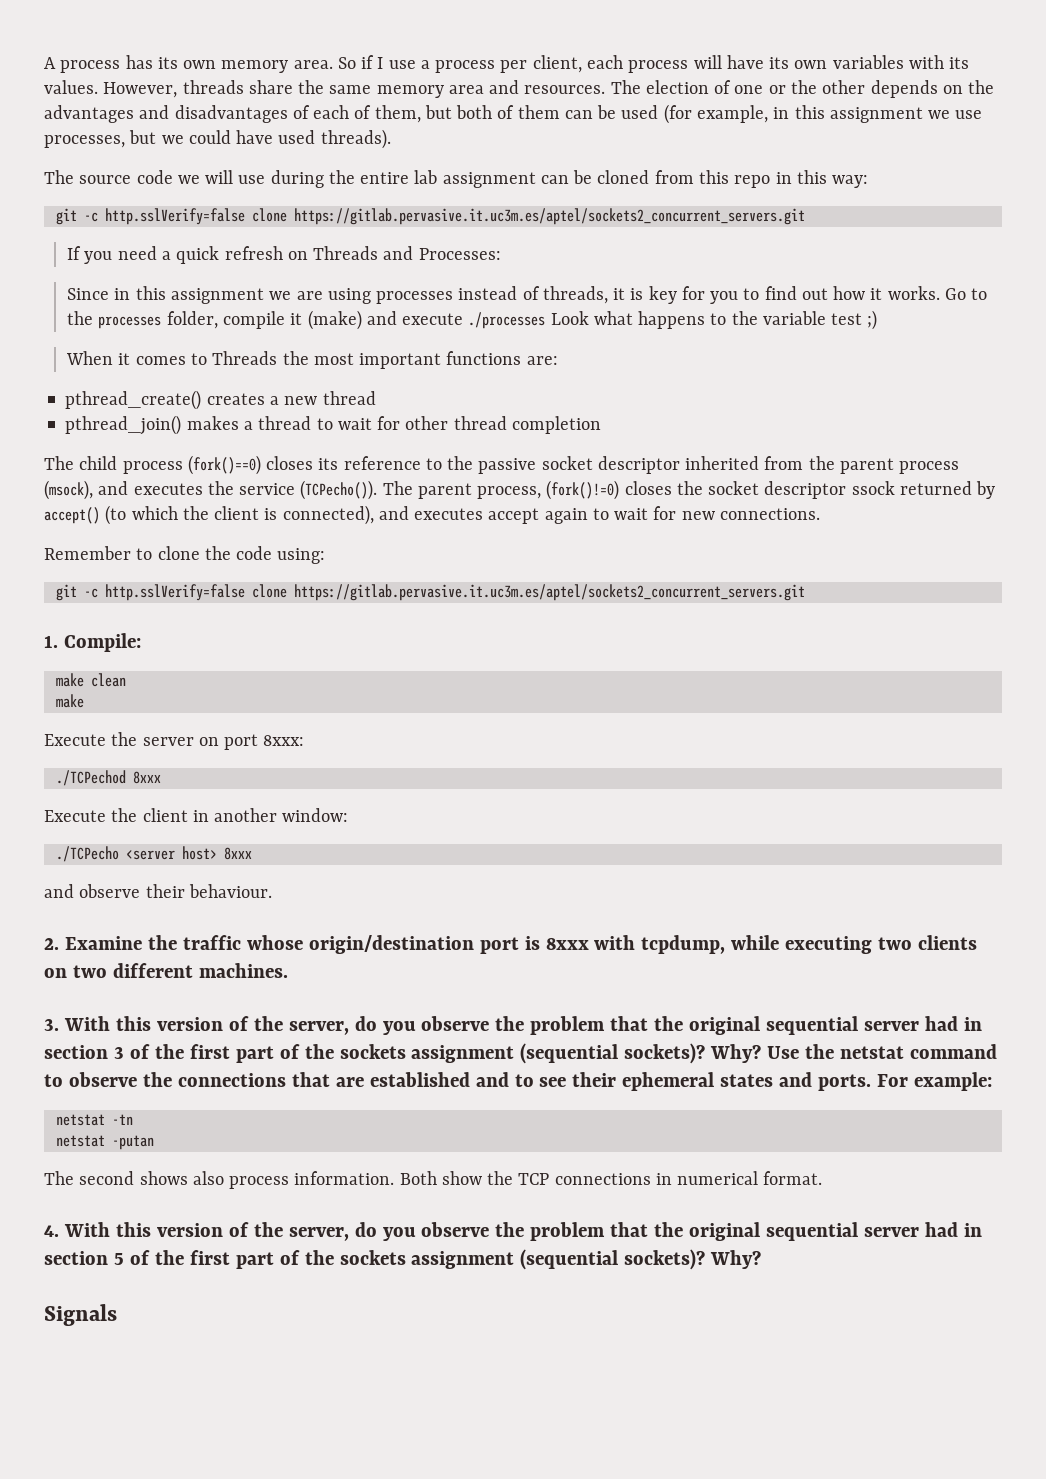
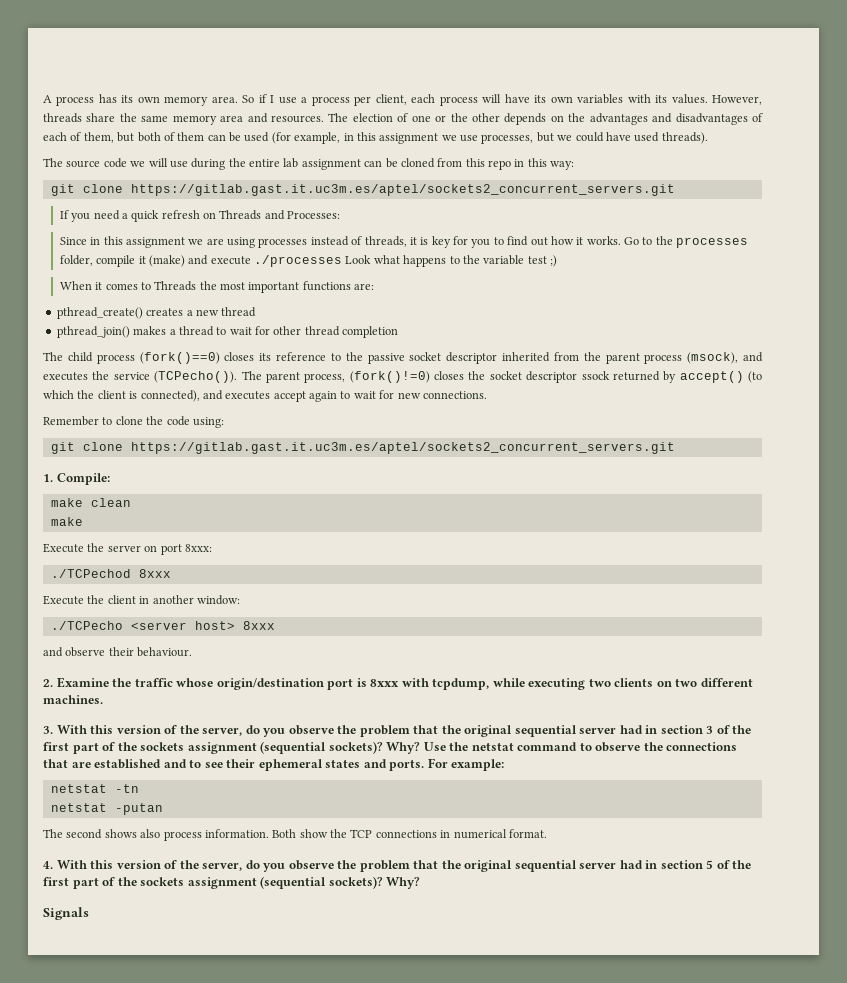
[83,208,805,225] -c http.sslVerify=false clone https://gitlab.pervasive.it.uc3m.es/aptel/sockets2_concurrent_servers.git -> [82,184,675,196] clone https://gitlab.gast.it.uc3m.es/aptel/sockets2_concurrent_servers.git
[83,584,805,601] -c http.sslVerify=false clone https://gitlab.pervasive.it.uc3m.es/aptel/sockets2_concurrent_servers.git -> [82,442,675,454] clone https://gitlab.gast.it.uc3m.es/aptel/sockets2_concurrent_servers.git

